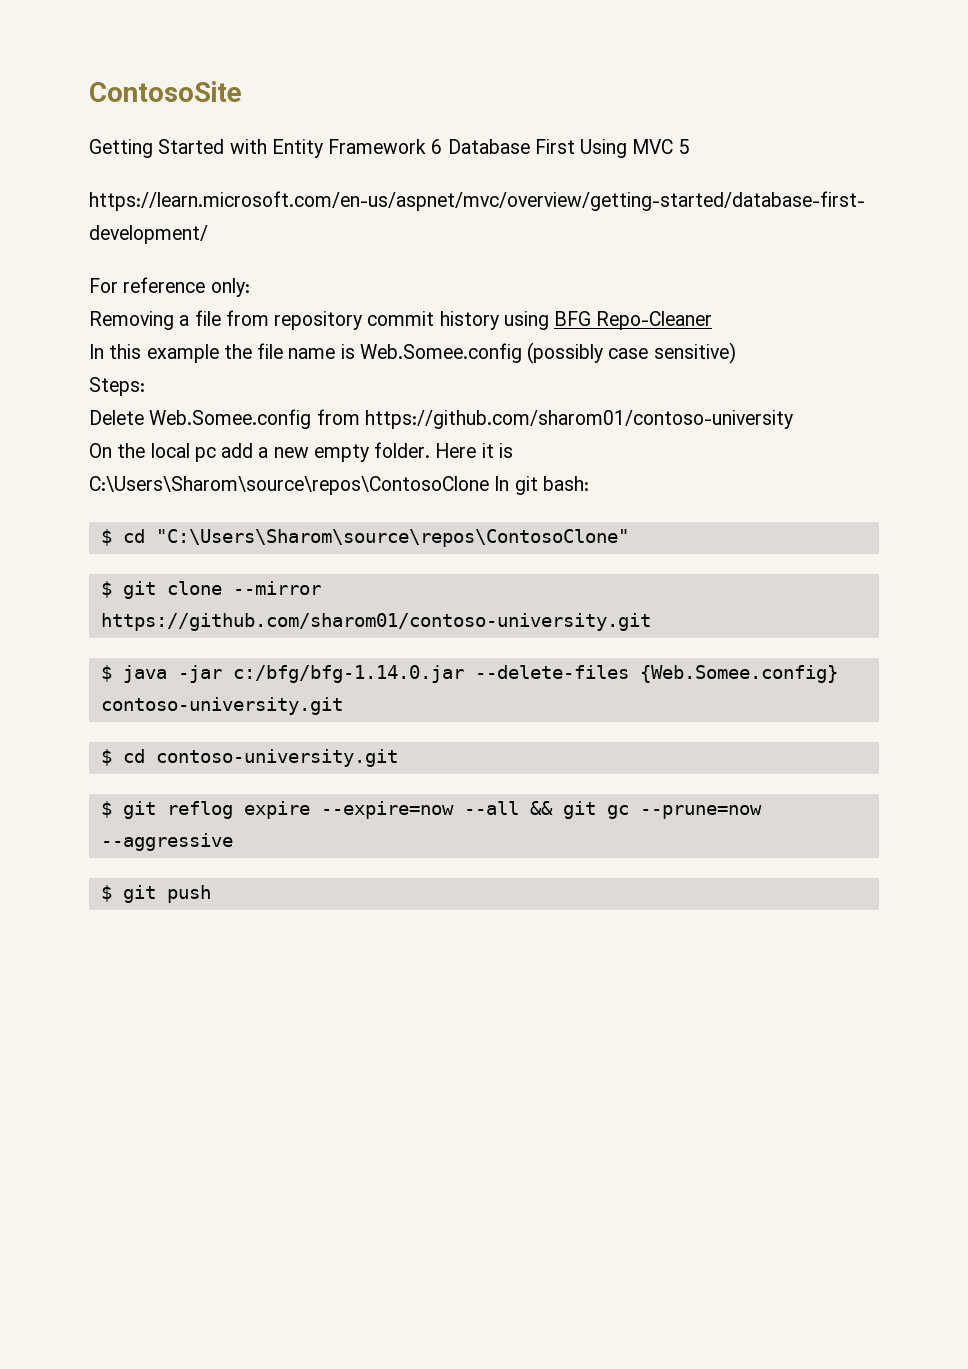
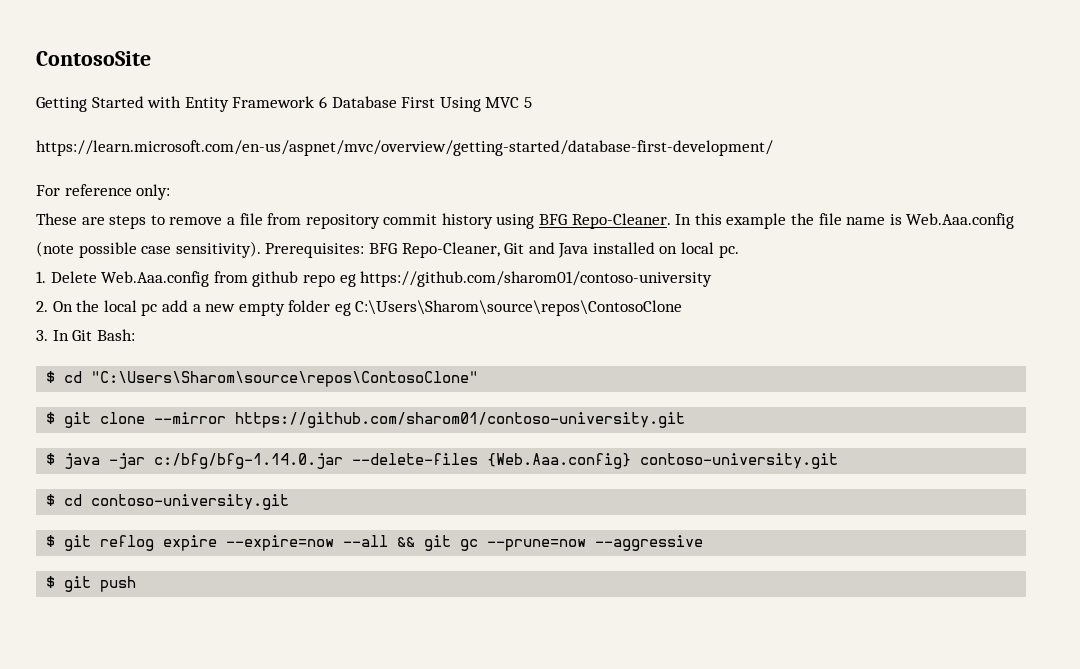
[89,311,174,330] Removing -> [36,213,223,229] These are steps to remove
[596,311,713,330] Repo-Cleaner // -> [571,213,671,229] Repo-Cleaner.
[359,342,736,364] [89,377,145,396] [89,409,360,429] Web.Somee.config (possibly case sensitive) // Steps: // Delete Web.Somee.config from -> [906,213,1015,229] [36,241,739,258] [36,271,356,287] Web.Aaa.config (note possible case sensitivity). Prerequisites: BFG Repo-Cleaner, Git and Java installed on local pc. // 1. Delete Web.Aaa.config from github repo eg
(793, 419) none -> [36,301,48,312] 2.
[374,442,513,458] [89,476,589,495] folder. Here it is C:\Users\Sharom\source\repos\ContosoClone In git bash: -> [288,300,683,316] [36,329,135,341] folder eg C:\Users\Sharom\source\repos\ContosoClone // 3. In Git Bash:
[639,665,838,683] {Web.Somee.config} -> [487,453,632,469] {Web.Aaa.config}

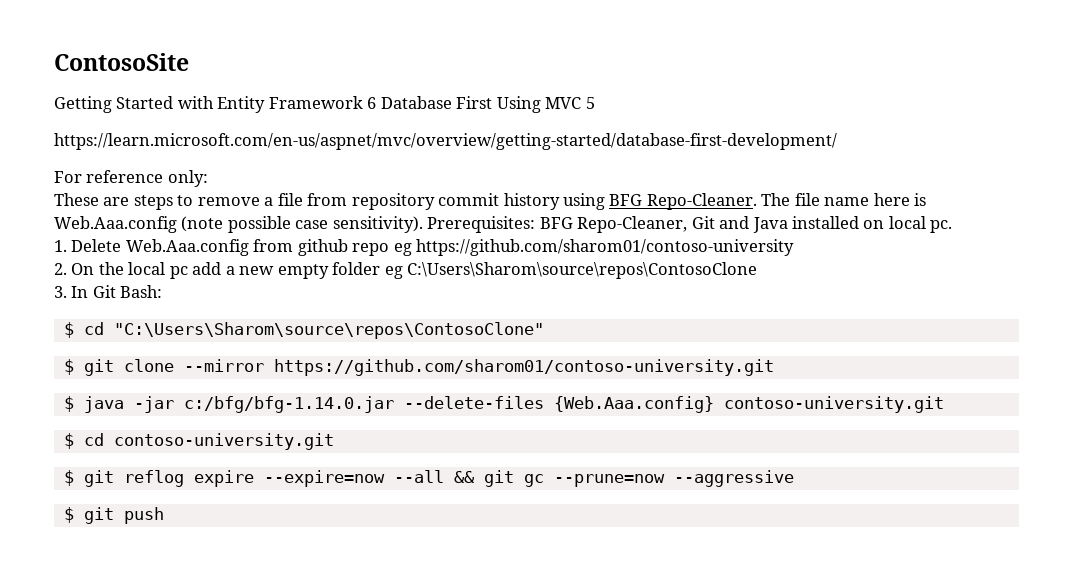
[675,213,815,229] In this example the -> [761,193,791,206] The
(886, 221) none -> [873,193,910,206] here

